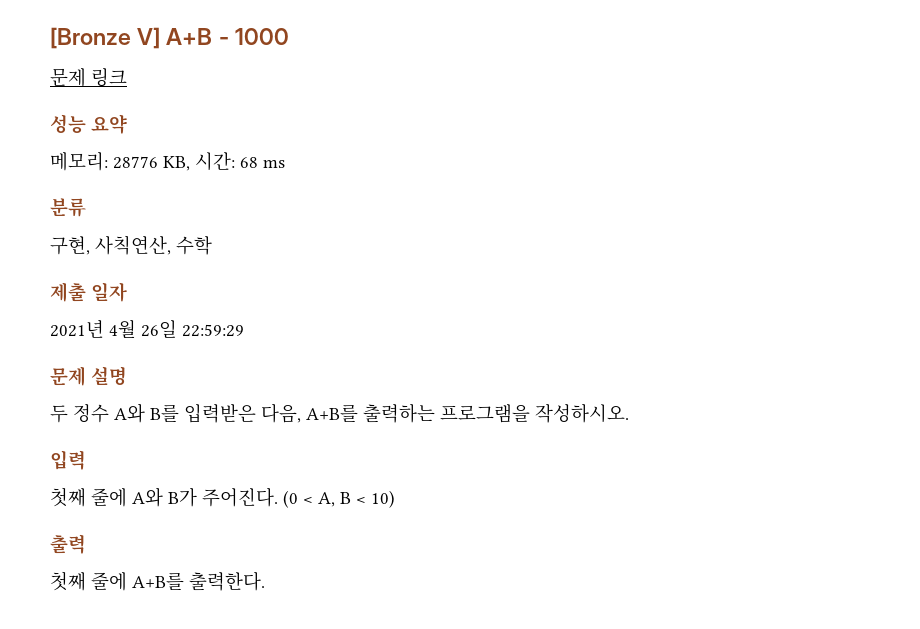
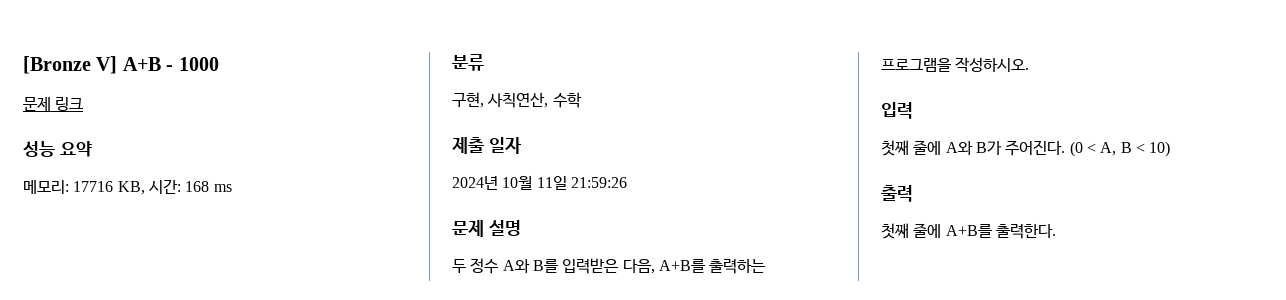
[113,156,158,169] 28776 -> [73,181,114,192] 17716
[240,157,258,168] 68 -> [185,181,210,192] 168
[50,319,244,338] 2021년 4월 26일 22:59:29 -> [452,175,627,190] 2024년 10월 11일 21:59:26

